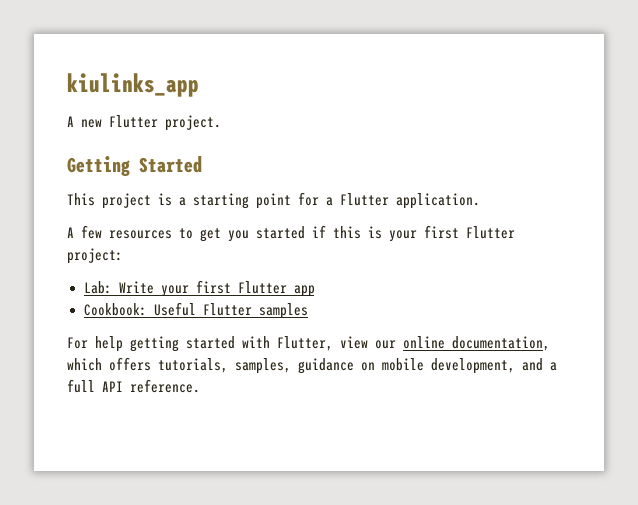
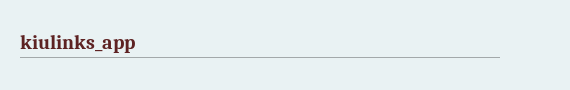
[67,115,221,131] [67,156,202,176] [67,192,480,209] [67,225,515,242] [67,248,123,264] [83,280,315,297] [83,302,308,319] [67,336,550,352] [67,357,557,374] [67,379,200,393] // A new Flutter project. // Getting Started // This project is a starting point for a Flutter application. // A few resources to get you started if this is your first Flutter project: // Lab: Write your first Flutter app // Cookbook: Useful Flutter samples // For help getting started with Flutter, view our online documentation, which offers tutorials, samples, guidance on mobile development, and a full API reference. -> (135, 43) none

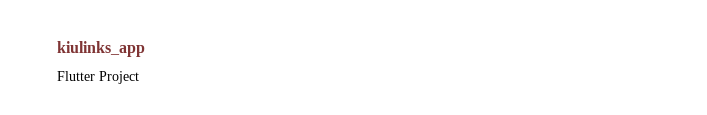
(135, 43) none -> [57,71,139,84] // Flutter Project

